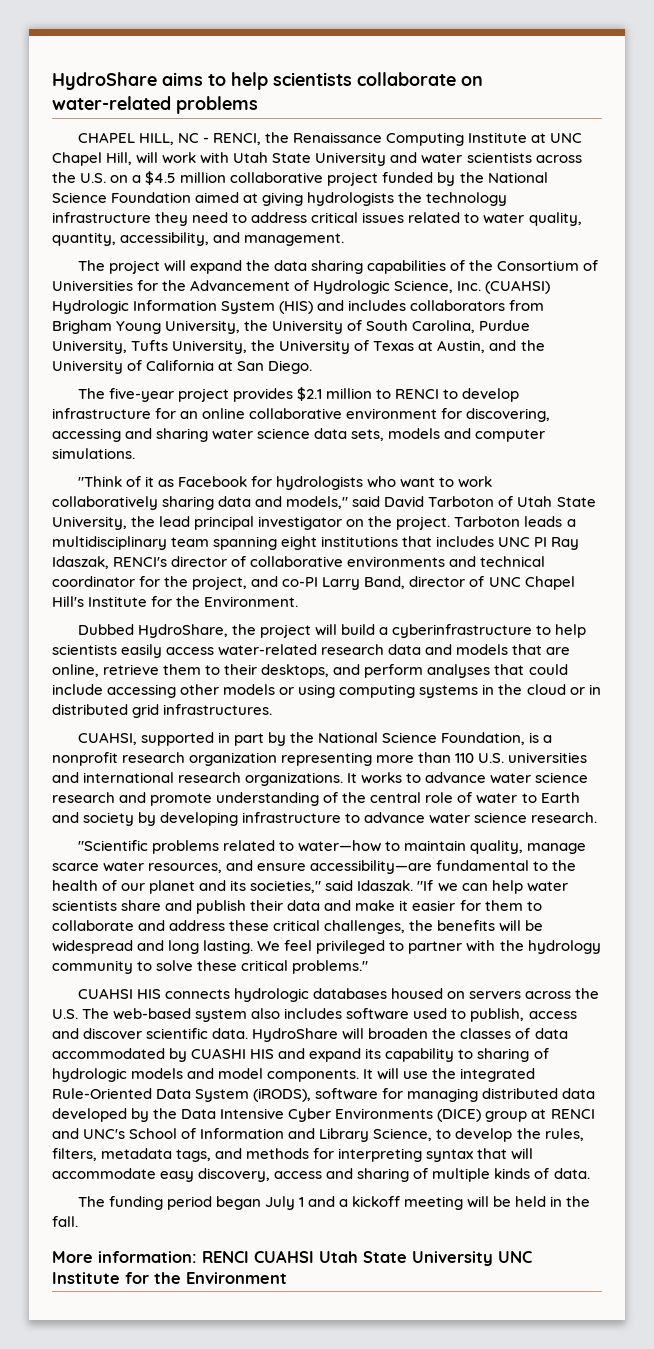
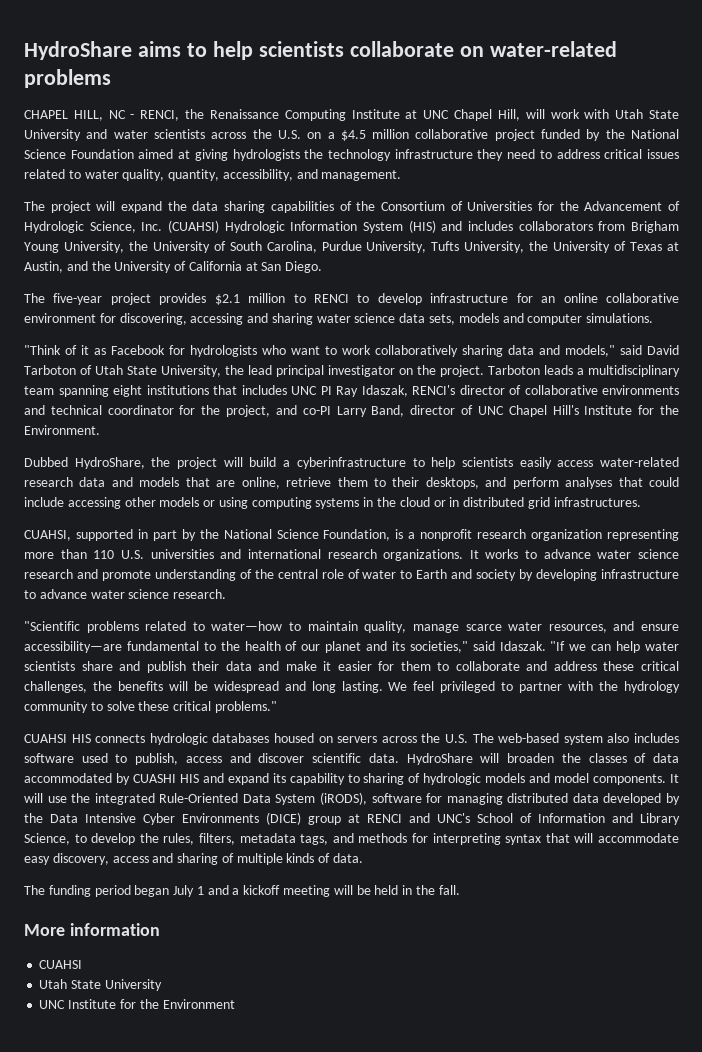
[98,1250,493,1266] information: RENCI CUAHSI Utah State University -> [69,923,160,936] [39,960,83,969] [39,979,162,991] information // CUAHSI // Utah State University //

